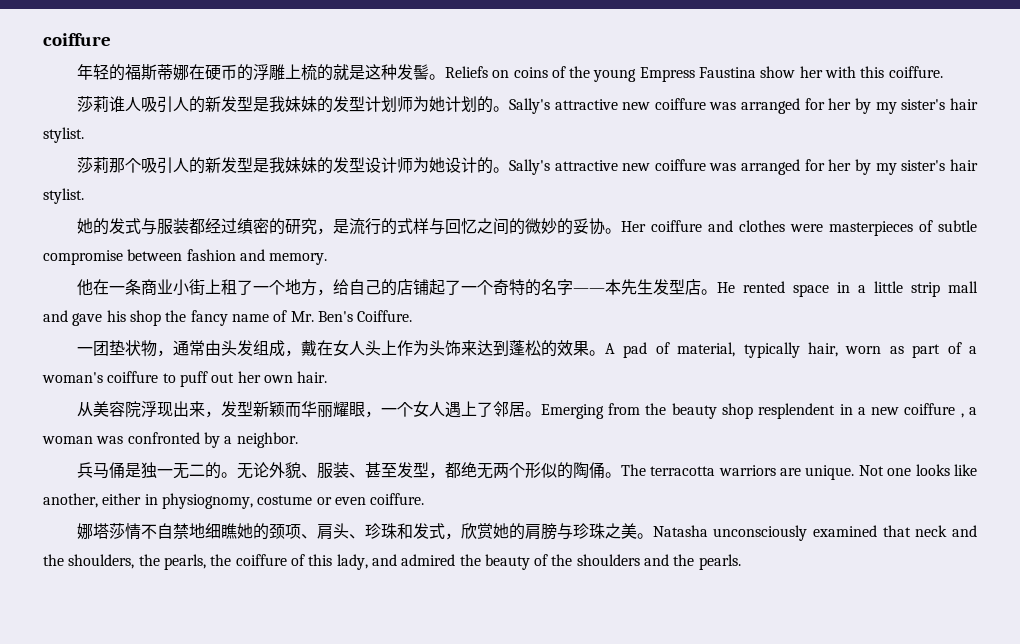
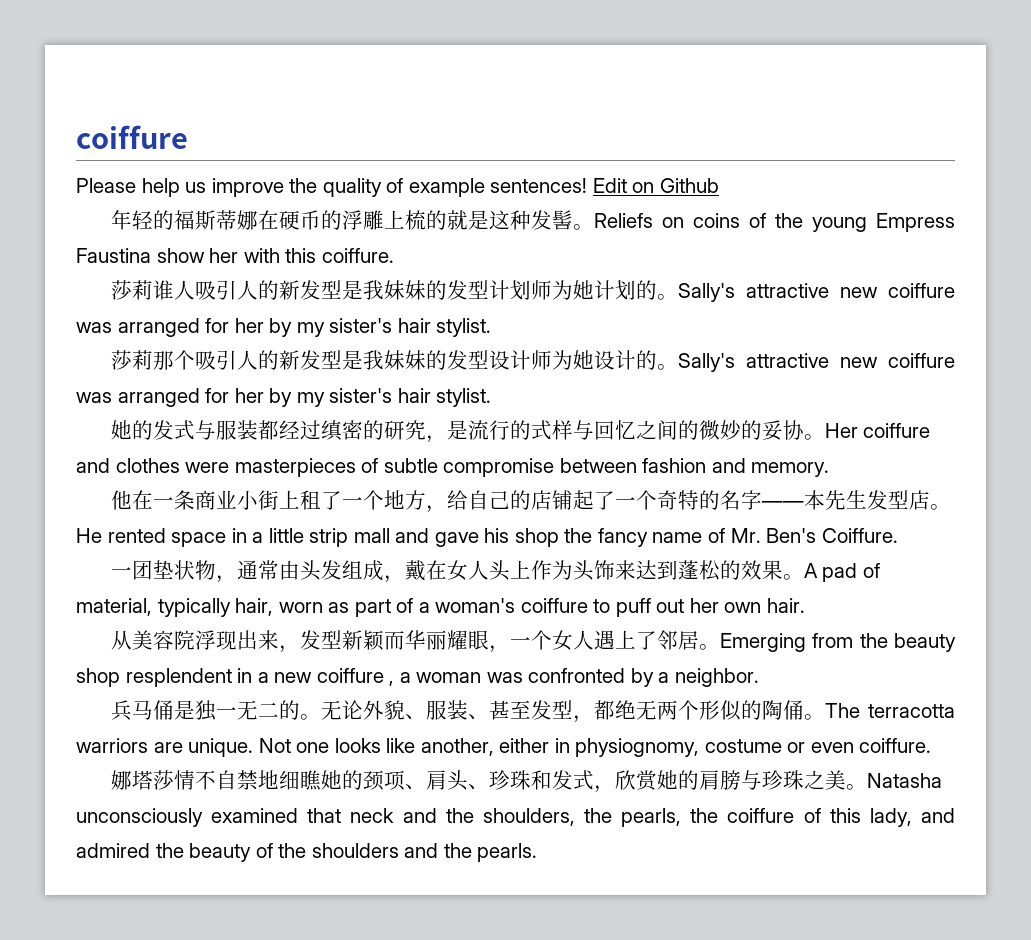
[43,33,111,46] coiffure -> [76,125,188,149] [76,178,719,197] coiffure // Please help us improve the quality of example sentences! Edit on Github

